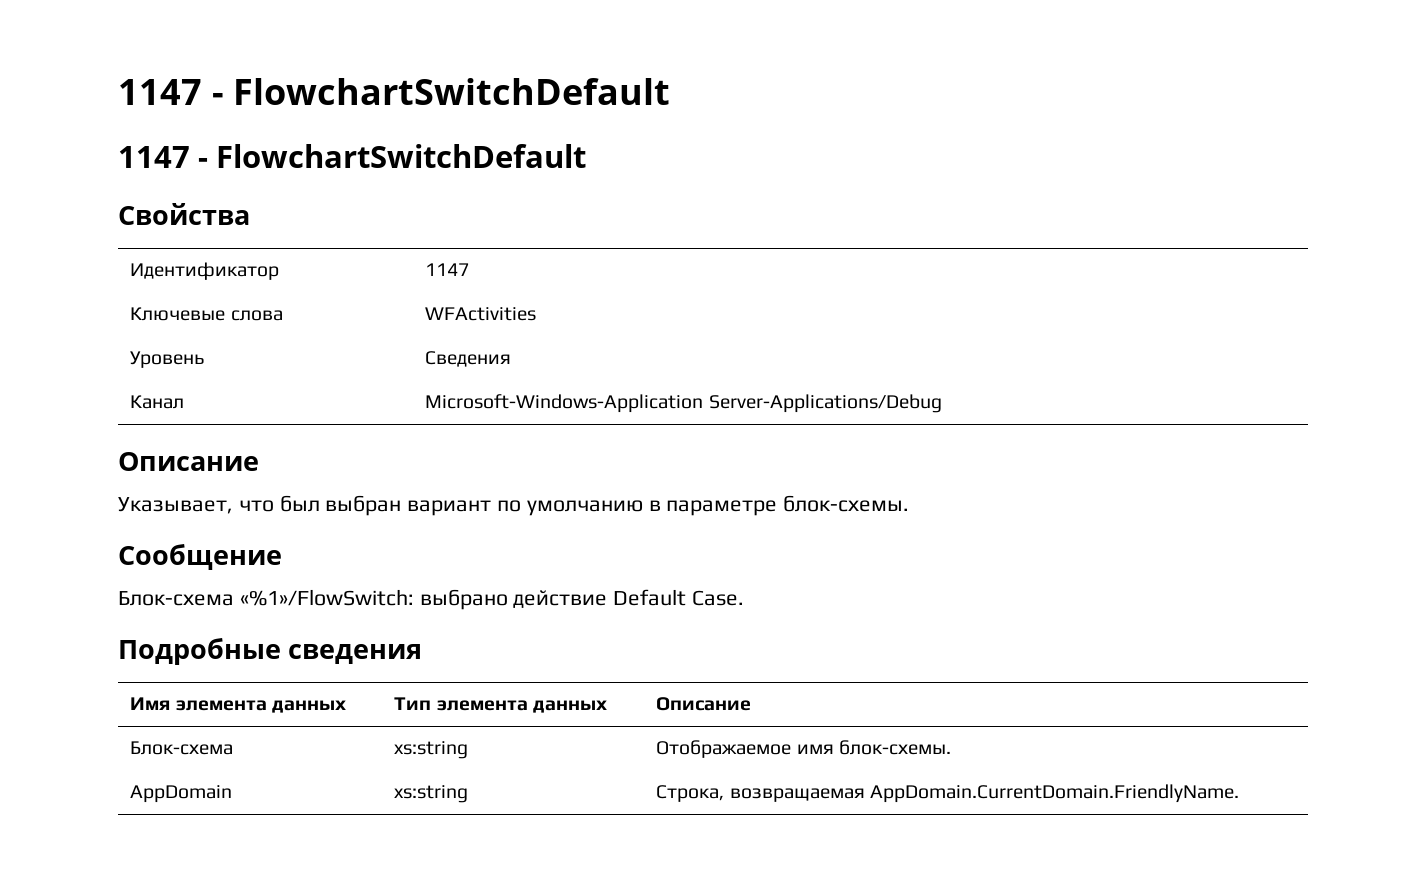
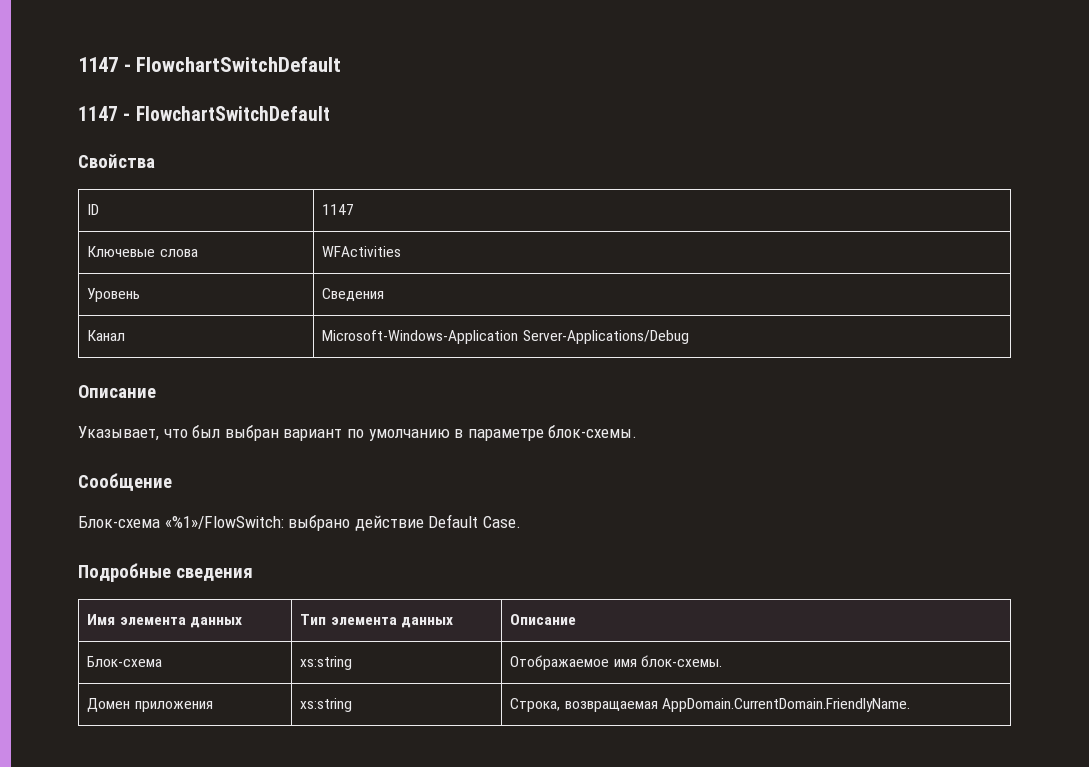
[130,262,280,280] Идентификатор -> [87,204,100,215] ID
[130,785,233,803] AppDomain -> [87,698,213,712] Домен приложения

